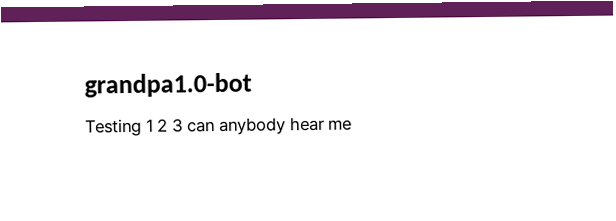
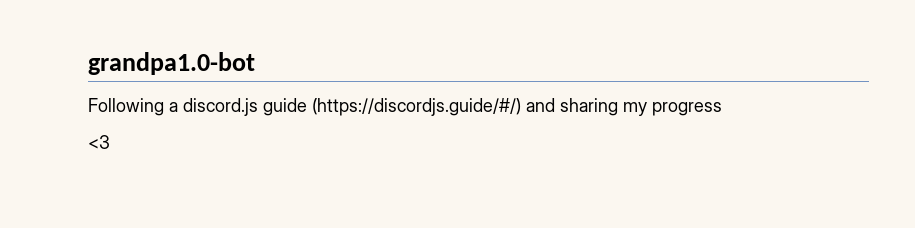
[85,116,353,137] Testing 1 2 3 can anybody hear me -> [88,98,722,116] [88,135,110,149] Following a discord.js guide (https://discordjs.guide/#/) and sharing my progress // <3

